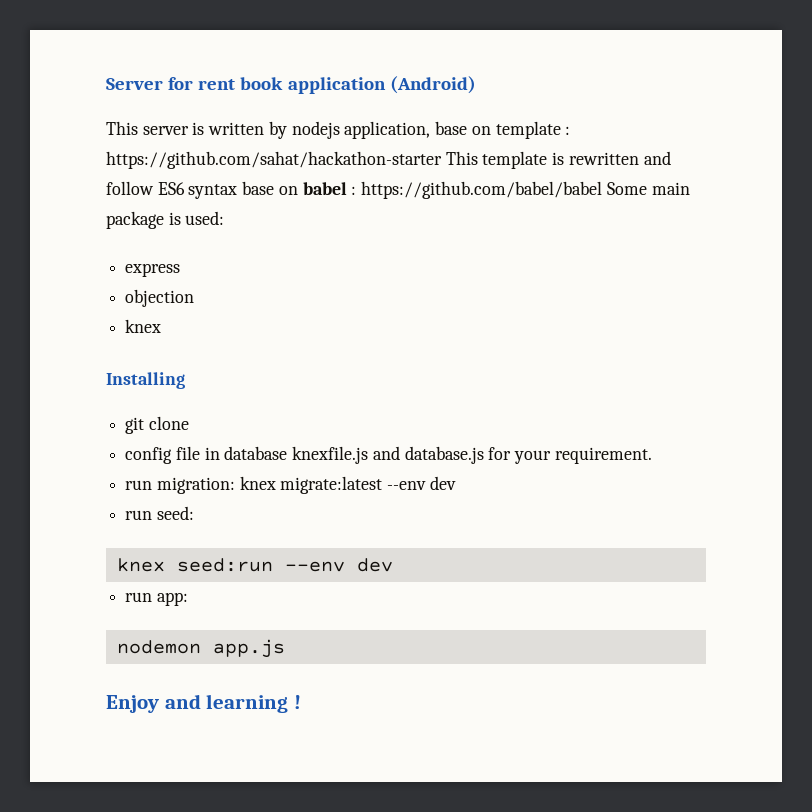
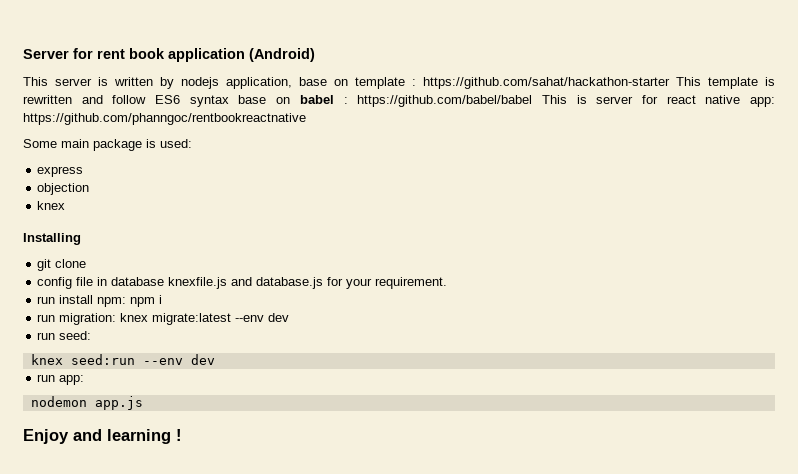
(603, 190) none -> [541,95,775,107] [23,113,306,125] This is server for react native app: https://github.com/phanngoc/rentbookreactnative //
(652, 455) none -> [37,295,163,307] // run install npm: npm i

